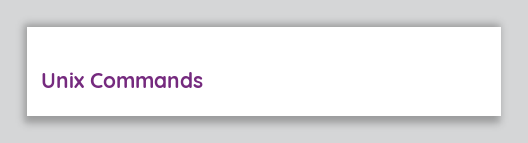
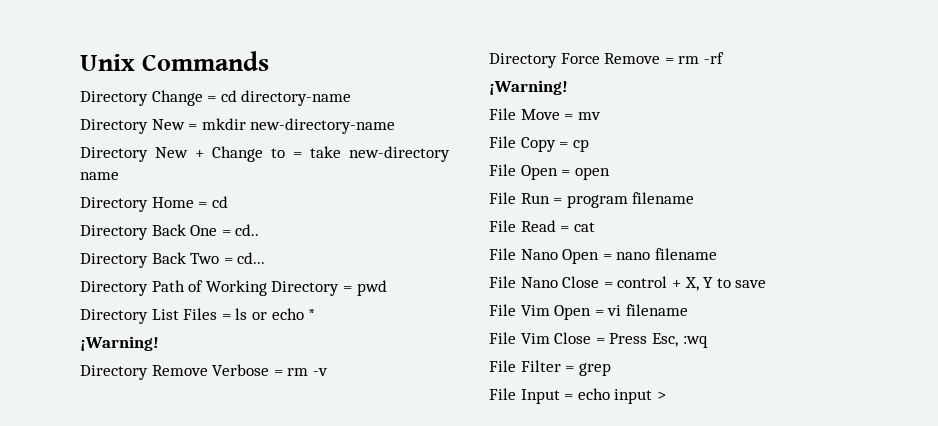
(203, 80) none -> [80,90,352,106] [80,118,396,134] [80,146,450,162] [80,172,119,180] [80,196,228,212] [80,224,260,240] [80,252,266,268] [80,280,387,296] [80,308,316,324] [80,336,159,351] [80,364,328,380] [489,52,724,68] [489,80,568,95] [489,108,601,120] [489,136,589,152] [489,164,610,180] [489,192,695,208] [489,220,595,232] [489,248,717,264] [489,276,767,291] [489,304,688,320] [489,332,708,348] [489,360,611,376] [489,388,666,404] // Directory Change = cd directory-name // Directory New = mkdir new-directory-name // Directory New + Change to = take new-directory name // Directory Home = cd // Directory Back One = cd.. // Directory Back Two = cd... // Directory Path of Working Directory = pwd // Directory List Files = ls or echo * // ¡Warning! // Directory Remove Verbose = rm -v // Directory Force Remove = rm -rf // ¡Warning! // File Move = mv // File Copy = cp // File Open = open // File Run = program filename // File Read = cat // File Nano Open = nano filename // File Nano Close = control + X, Y to save // File Vim Open = vi filename // File Vim Close = Press Esc, :wq // File Filter = grep // File Input = echo input >

